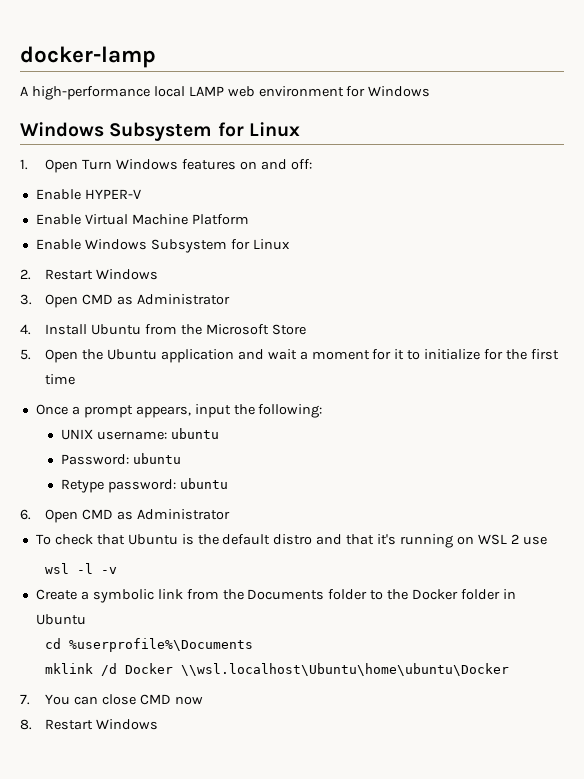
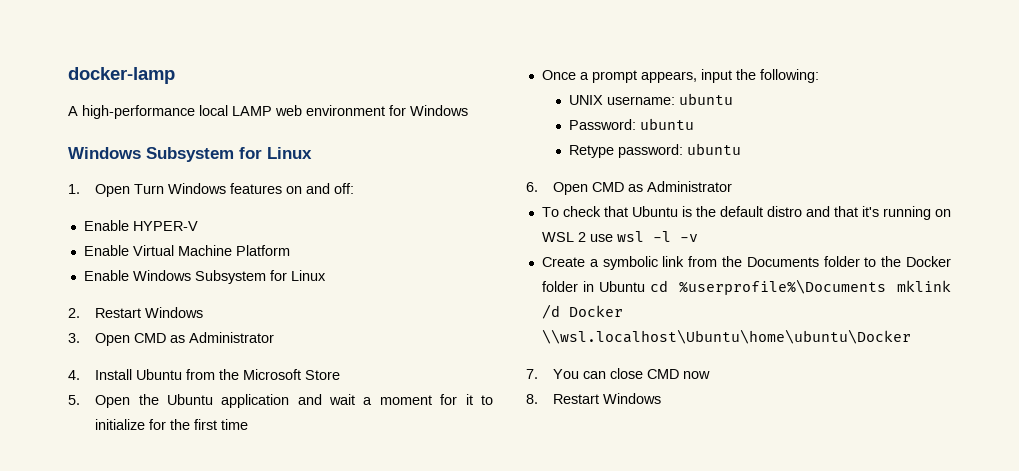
(547, 540) // -> (613, 238) none
(86, 619) // -> (645, 286) none
(254, 645) // -> (886, 287) none

